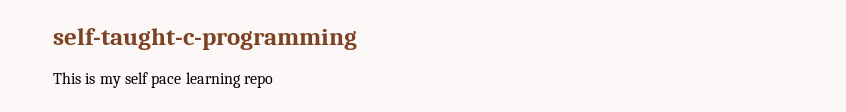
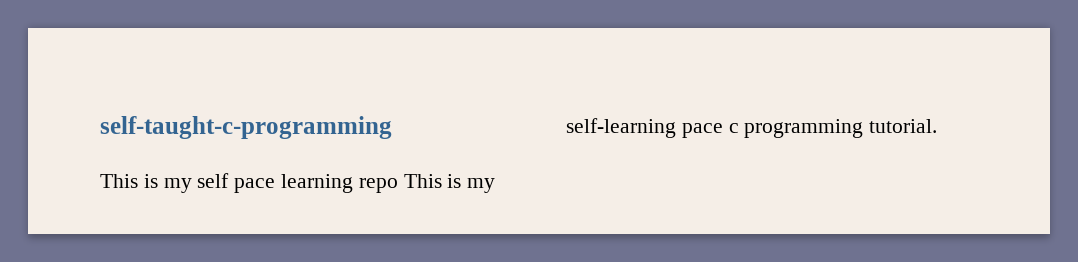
(273, 81) none -> [403,174,496,193] [566,118,938,138] This is my self-learning pace c programming tutorial.

